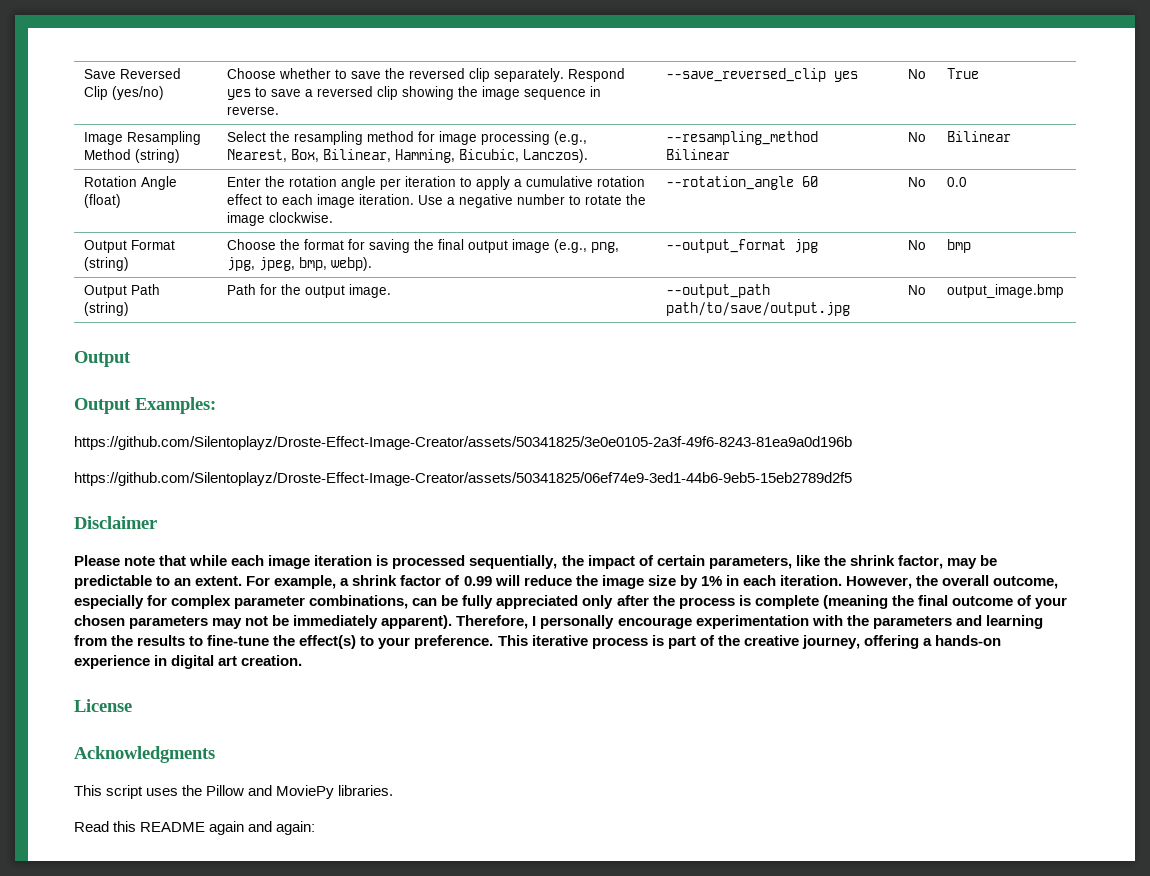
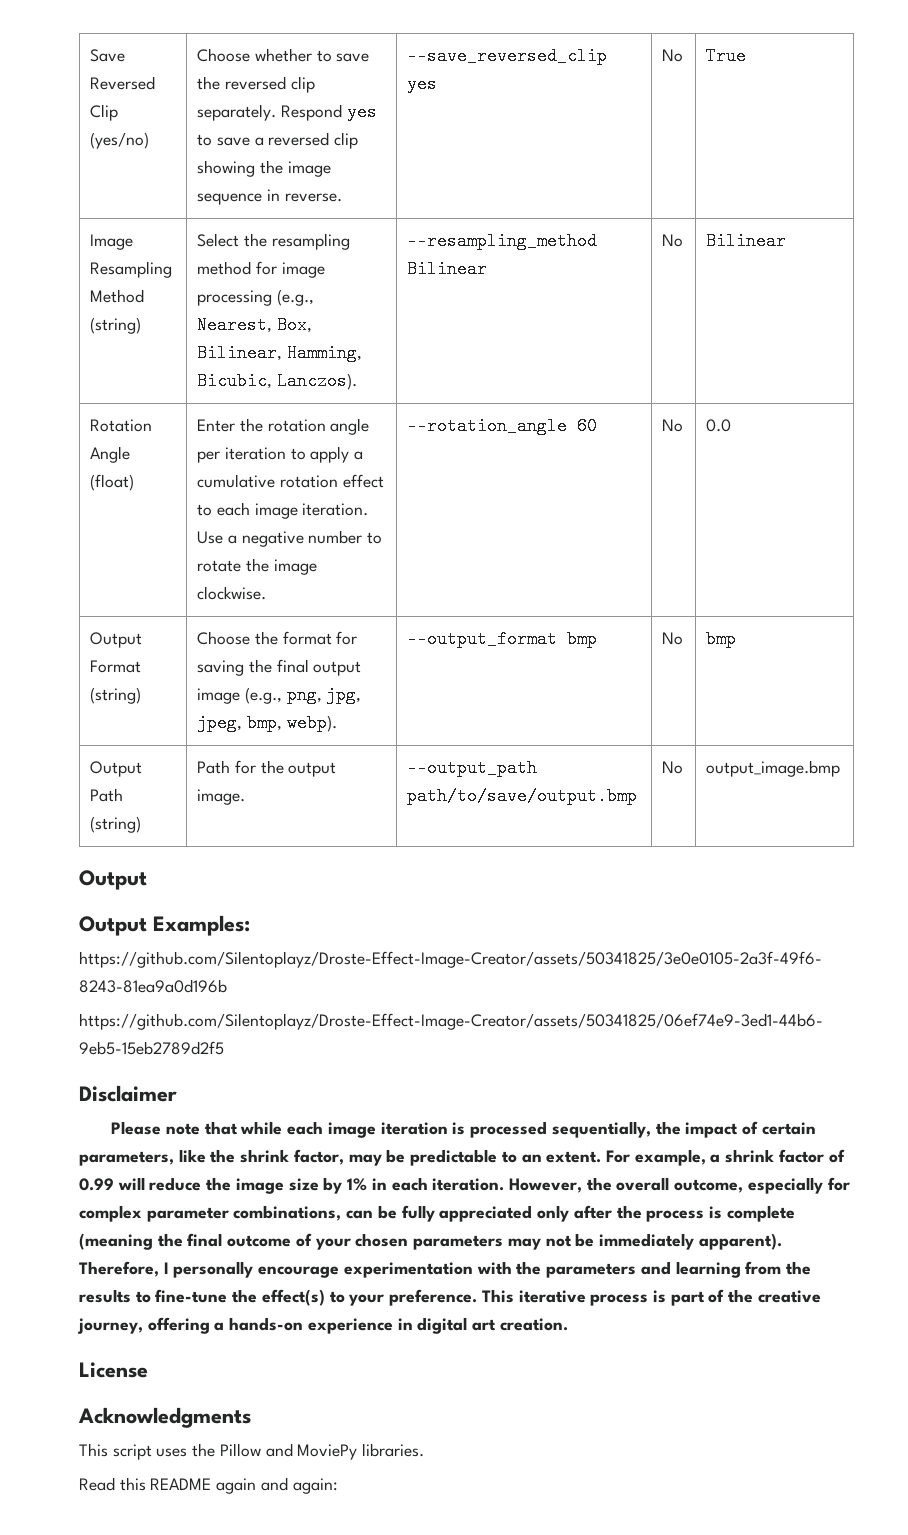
[793,239,818,253] jpg -> [567,630,598,648] bmp
[665,302,850,316] path/to/save/output.jpg -> [407,787,638,805] path/to/save/output.bmp

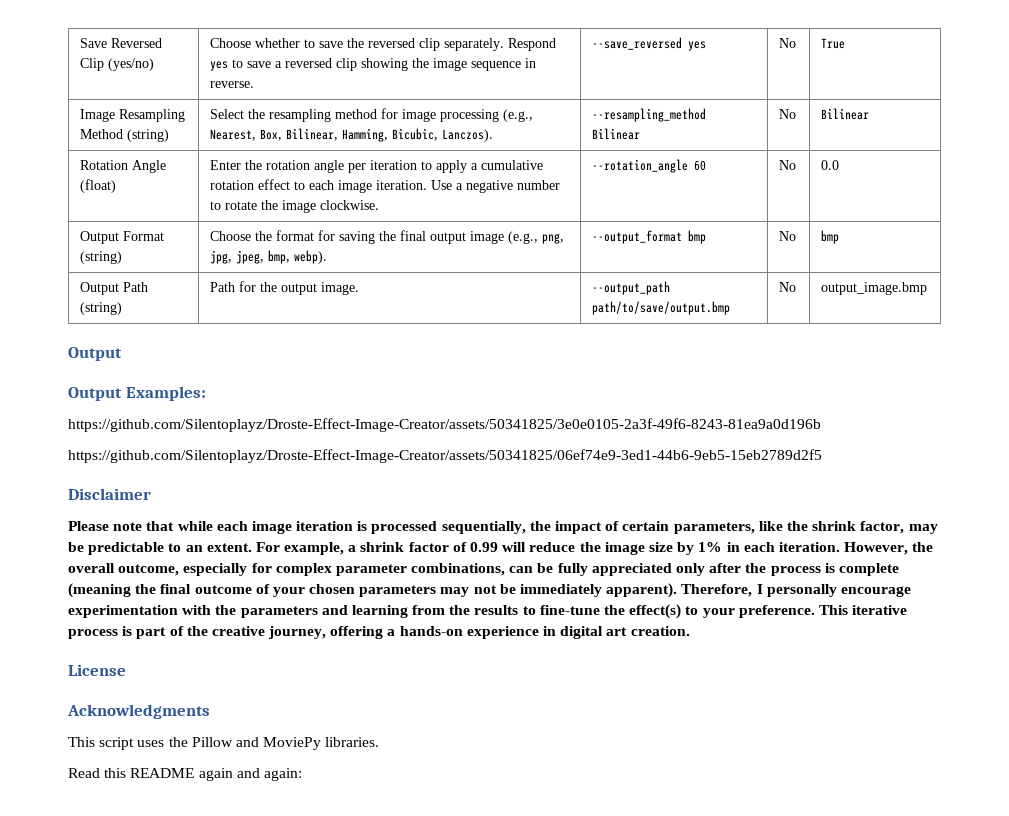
[407,47,608,65] --save_reversed_clip -> [591,37,682,50] --save_reversed

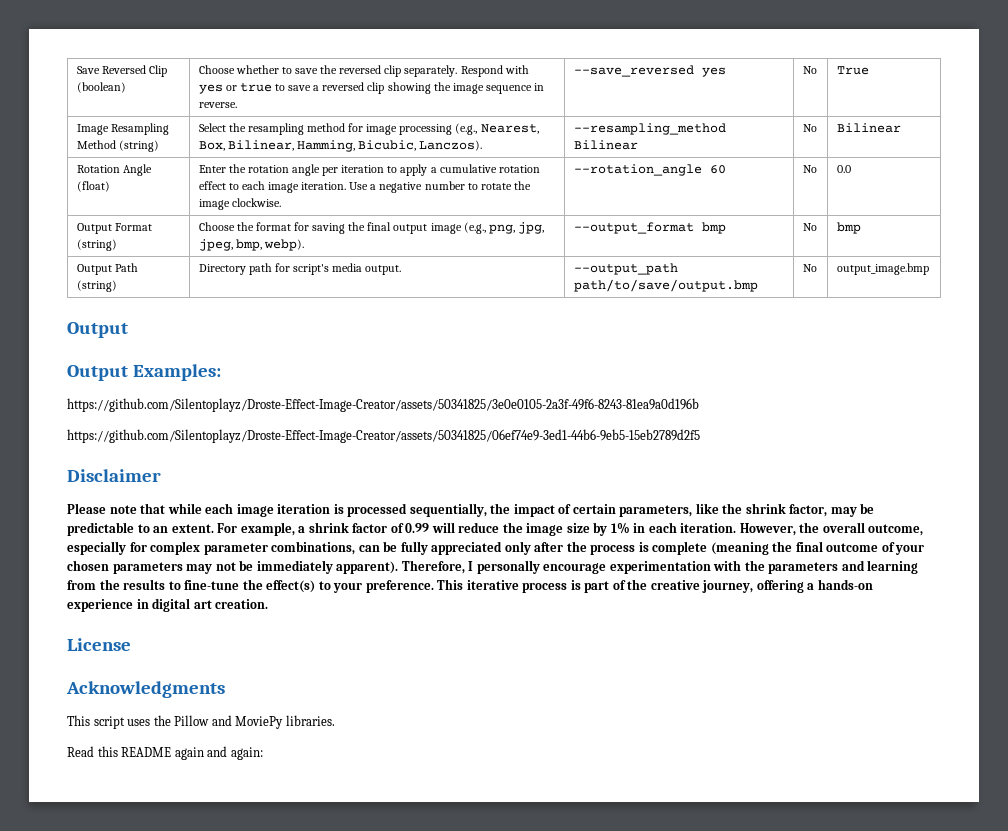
[107,58,154,71] (yes/no) -> [76,82,126,93] (boolean)
[209,61,228,71] yes -> [504,65,529,74] [198,83,272,94] with yes or true
[209,281,359,295] Path for the output image. -> [198,263,402,275] Directory path for script's media output.

